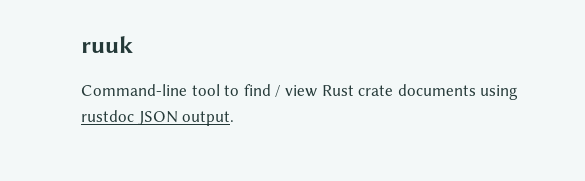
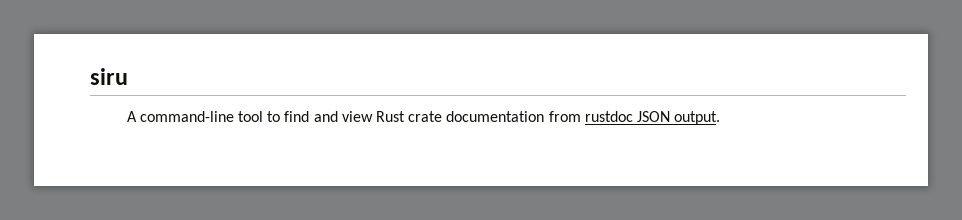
[81,36,133,53] [81,84,187,96] ruuk // Command-line -> [90,68,128,85] [126,111,234,122] siru // A command-line
[275,85,281,97] / -> [313,111,338,122] and
[397,84,519,100] documents using -> [446,111,581,122] documentation from

